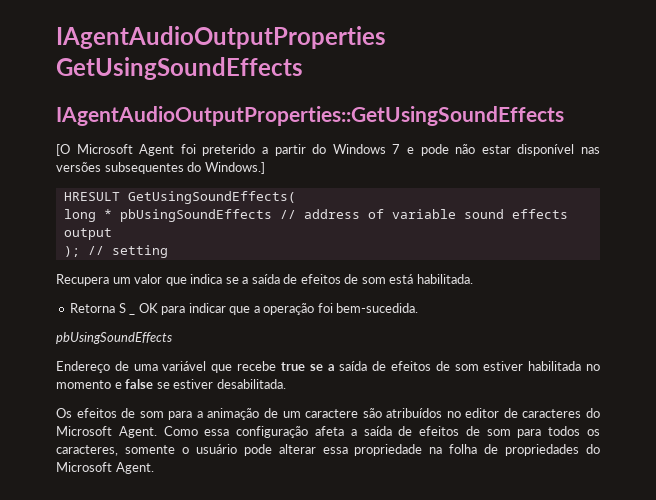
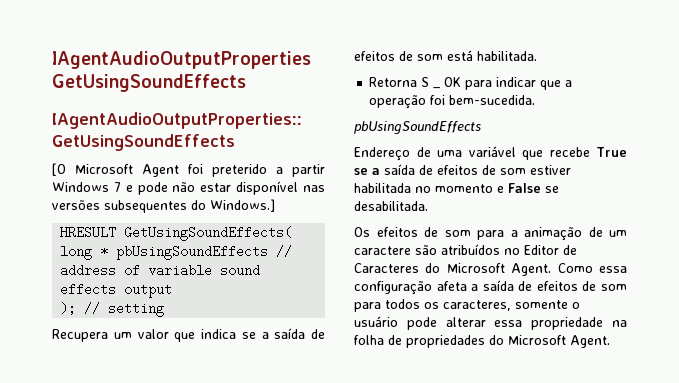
[312,144,327,154] do -> (325, 170) none
[280,362,305,371] true -> [596,147,627,157] True
[125,379,214,389] false se estiver -> [508,183,559,193] False se
[465,408,582,418] editor de caracteres -> [524,245,577,255] [354,263,419,273] Editor de Caracteres

